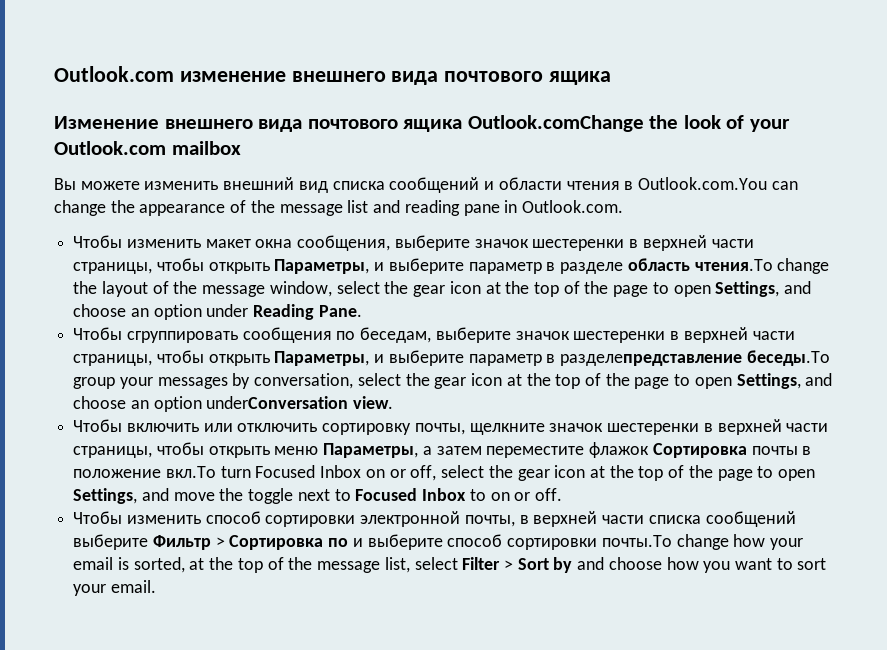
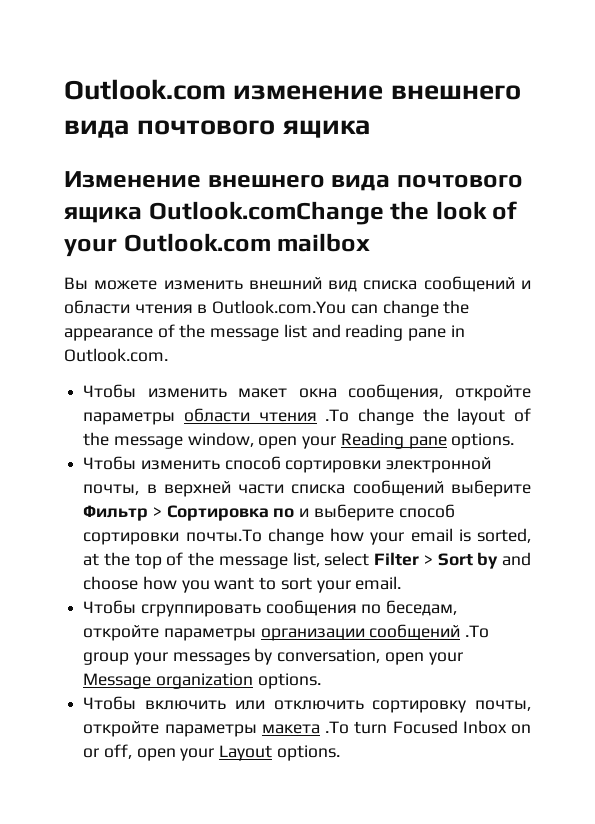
[394,235,754,251] [73,258,773,274] выберите значок шестеренки в верхней части страницы, чтобы открыть Параметры, и выберите параметр в разделе область чтения.To -> [455,385,531,401] [83,408,350,425] откройте параметры области чтения .To
[336,281,812,297] [73,304,362,320] [73,327,795,343] [73,350,830,366] [73,373,833,389] [73,396,394,412] [73,419,829,435] [73,442,812,458] [73,465,816,481] [73,488,562,504] select the gear icon at the top of the page to open Settings, and choose an option under Reading Pane. // Чтобы сгруппировать сообщения по беседам, выберите значок шестеренки в верхней части страницы, чтобы открыть Параметры, и выберите параметр в разделепредставление беседы.To group your messages by conversation, select the gear icon at the top of the page to open Settings, and choose an option underConversation view. // Чтобы включить или отключить сортировку почты, щелкните значок шестеренки в верхней части страницы, чтобы открыть меню Параметры, а затем переместите флажок Сортировка почты в положение вкл.To turn Focused Inbox on or off, select the gear icon at the top of the page to open Settings, and move the toggle next to Focused Inbox to on or off. -> [258,432,515,449] open your Reading pane options.
(156, 586) none -> [83,600,458,617] [83,624,490,641] [83,648,463,665] [83,673,321,689] [83,696,531,713] [83,720,531,737] [83,744,340,761] // Чтобы сгруппировать сообщения по беседам, откройте параметры организации сообщений .To group your messages by conversation, open your Message organization options. // Чтобы включить или отключить сортировку почты, откройте параметры макета .To turn Focused Inbox on or off, open your Layout options.

